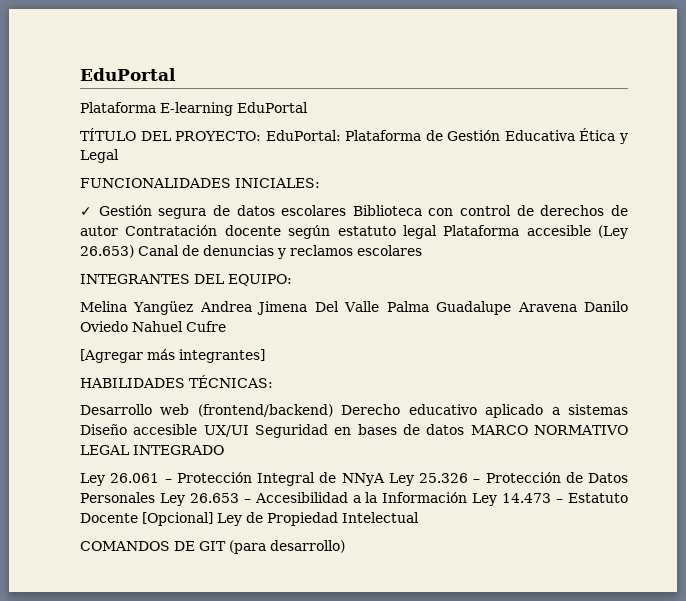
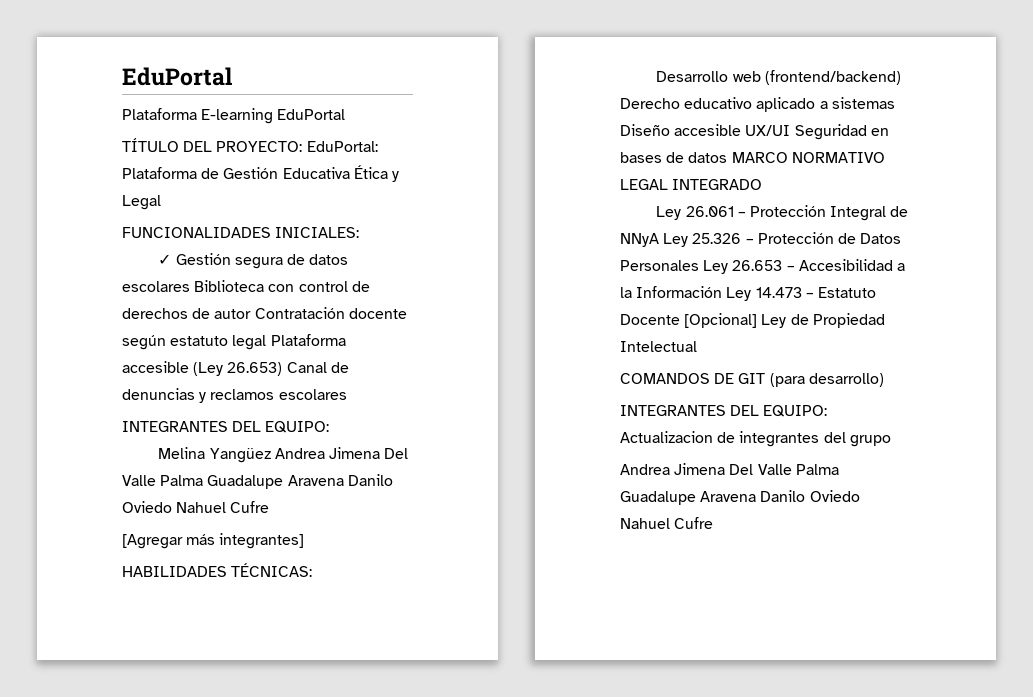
(345, 546) none -> [620,405,828,417] [620,431,891,447] [620,463,839,475] [620,490,860,505] [620,517,714,529] // INTEGRANTES DEL EQUIPO: Actualizacion de integrantes del grupo // Andrea Jimena Del Valle Palma Guadalupe Aravena Danilo Oviedo Nahuel Cufre

